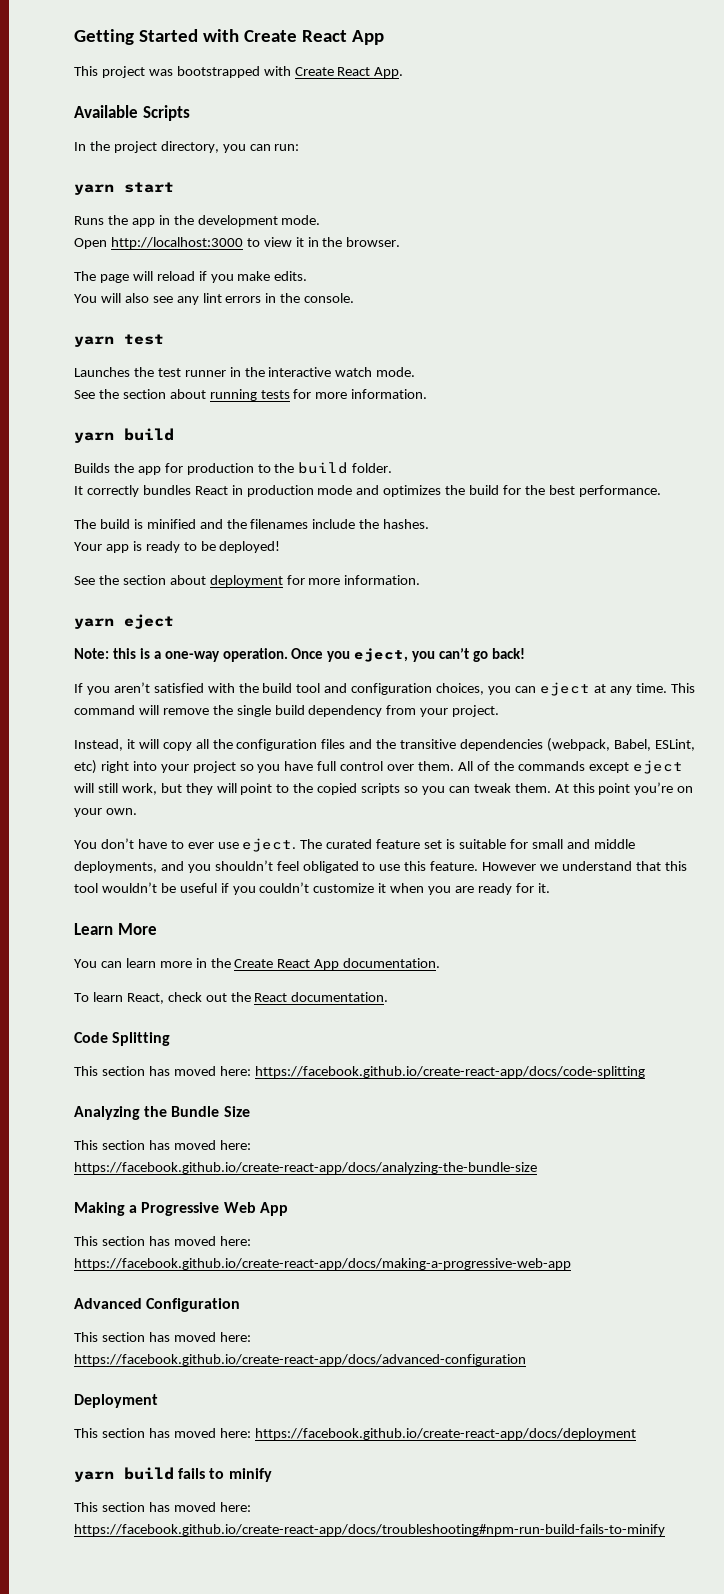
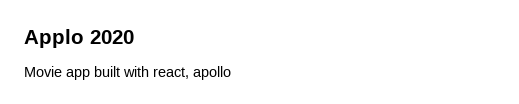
[74,29,384,45] [74,66,404,78] [74,105,190,121] [74,141,300,153] [74,182,174,195] [74,215,321,227] [74,237,401,249] [74,271,308,283] [74,293,355,305] [74,334,164,347] [74,367,416,377] [74,389,428,401] [74,428,174,443] [74,462,393,475] [74,485,661,497] [74,519,430,529] [74,541,281,553] [74,575,421,587] [74,614,174,629] [74,648,525,662] [74,682,695,696] [74,705,500,717] [74,738,695,752] [74,760,683,774] [74,782,694,795] [74,808,137,817] [74,838,635,852] [74,860,687,873] [74,882,550,895] [74,923,157,935] [74,958,441,970] [74,992,389,1004] [74,1032,171,1046] [74,1066,645,1078] [74,1106,250,1120] [74,1140,251,1150] [74,1162,537,1174] [74,1202,288,1216] [74,1236,251,1246] [74,1258,571,1270] [74,1298,241,1312] [74,1332,251,1342] [74,1354,526,1366] [74,1394,158,1408] [74,1428,636,1440] [74,1467,272,1482] [74,1502,251,1512] [74,1524,665,1536] Getting Started with Create React App // This project was bootstrapped with Create React App. // Available Scripts // In the project directory, you can run: // yarn start // Runs the app in the development mode. // Open http://localhost:3000 to view it in the browser. // The page will reload if you make edits. // You will also see any lint errors in the console. // yarn test // Launches the test runner in the interactive watch mode. // See the section about running tests for more information. // yarn build // Builds the app for production to the build folder. // It correctly bundles React in production mode and optimizes the build for the best performance. // The build is minified and the filenames include the hashes. // Your app is ready to be deployed! // See the section about deployment for more information. // yarn eject // Note: this is a one-way operation. Once you eject, you can’t go back! // If you aren’t satisfied with the build tool and configuration choices, you can eject at any time. This command will remove the single build dependency from your project. // Instead, it will copy all the configuration files and the transitive dependencies (webpack, Babel, ESLint, etc) right into your project so you have full control over them. All of the commands except eject will still work, but they will point to the copied scripts so you can tweak them. At this point you’re on your own. // You don’t have to ever use eject. The curated feature set is suitable for small and middle deployments, and you shouldn’t feel obligated to use this feature. However we understand that this tool wouldn’t be useful if you couldn’t customize it when you are ready for it. // Learn More // You can learn more in the Create React App documentation. // To learn React, check out the React documentation. // Code Splitting // This section has moved here: https://facebook.github.io/create-react-app/docs/code-splitting // Analyzing the Bundle Size // This section has moved here: https://facebook.github.io/create-react-app/docs/analyzing-the-bundle-size // Making a Progressive Web App // This section has moved here: https://facebook.github.io/create-react-app/docs/making-a-progressive-web-app // Advanced Configuration // This section has moved here: https://facebook.github.io/create-react-app/docs/advanced-configuration // Deployment // This section has moved here: https://facebook.github.io/create-react-app/docs/deployment // yarn build fails to minify // This section has moved here: https://facebook.github.io/create-react-app/docs/troubleshooting#npm-run-build-fails-to-minify -> [24,29,134,48] [24,66,231,80] Applo 2020 // Movie app built with react, apollo

